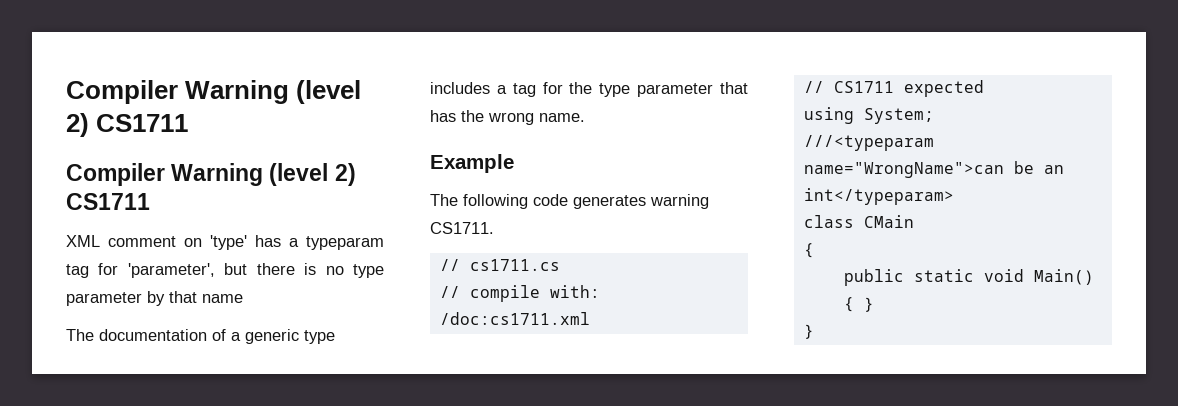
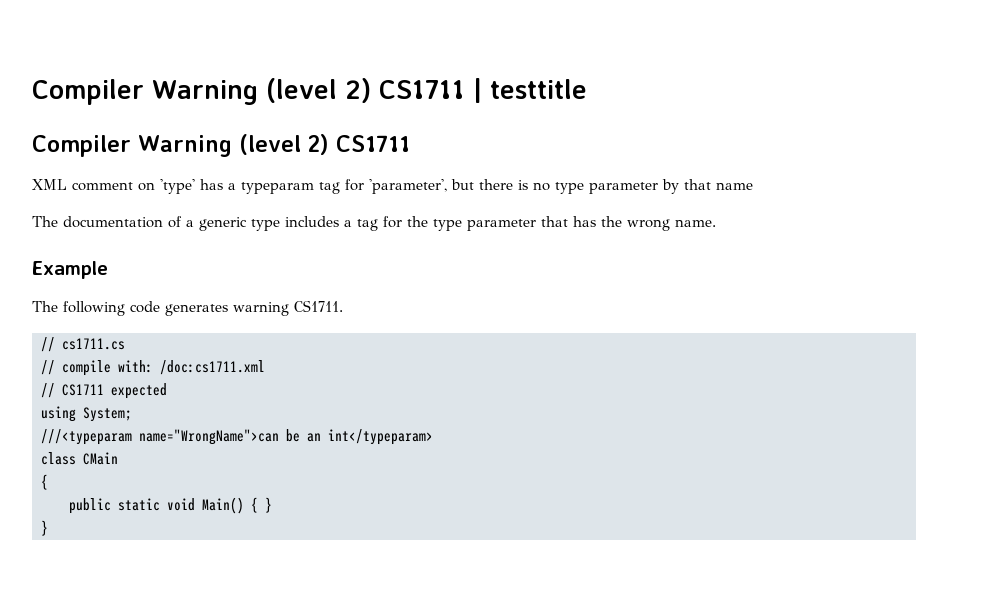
[66,80,362,104] [66,113,189,137] Compiler Warning (level 2) CS1711 -> [32,78,587,105] Compiler Warning (level 2) CS1711 | testtitle

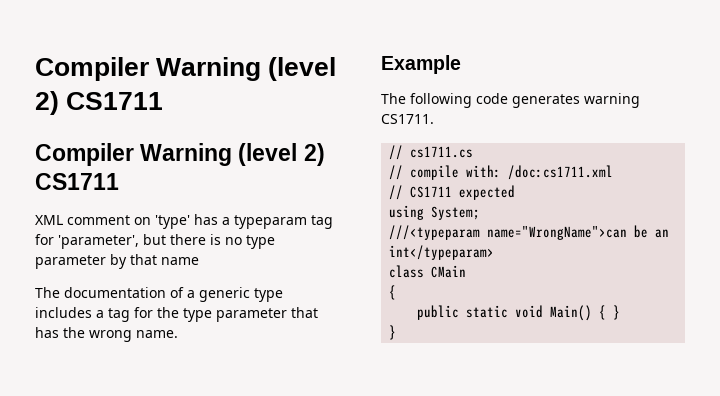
[32,78,587,105] Compiler Warning (level 2) CS1711 | testtitle -> [35,57,337,81] [35,91,164,115] Compiler Warning (level 2) CS1711

